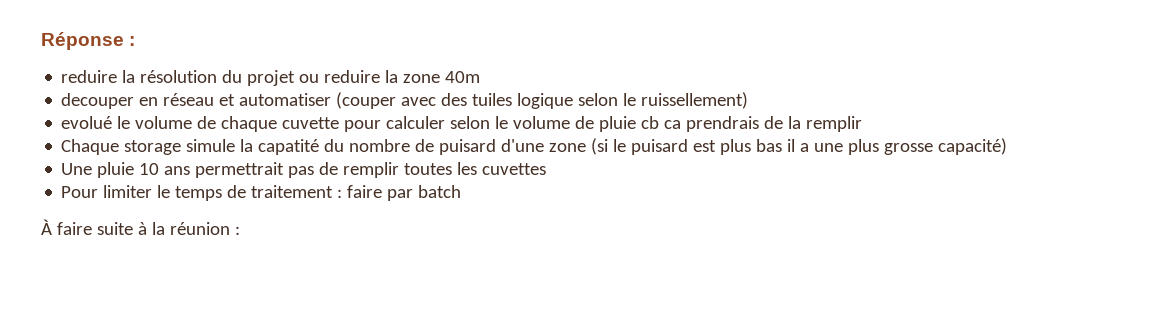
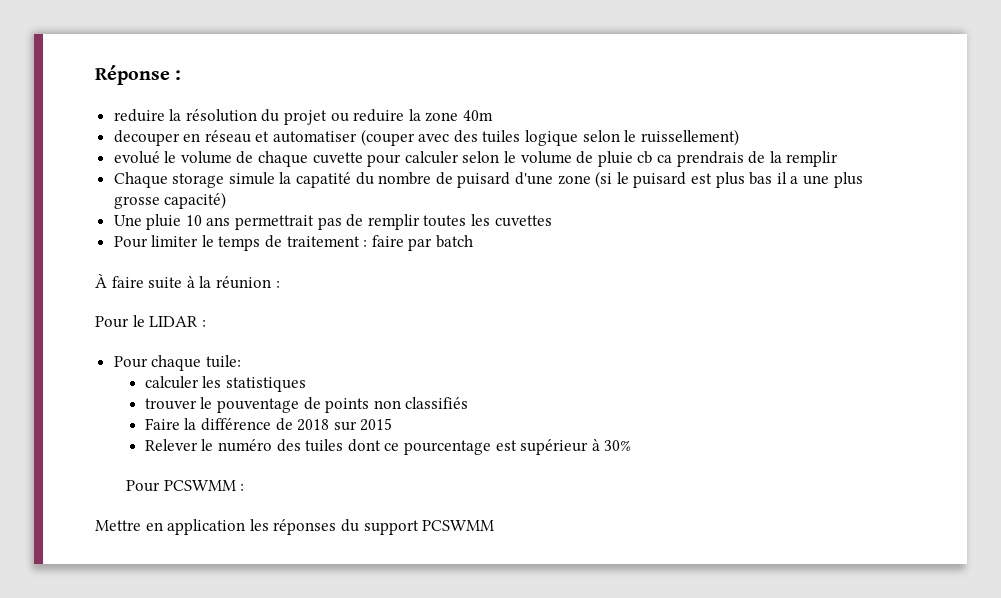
(240, 230) none -> [95,315,206,328] [113,355,241,371] [144,376,307,392] [144,397,469,413] [144,418,393,431] [144,439,632,455] [126,480,245,492] [95,519,495,535] // Pour le LIDAR : // Pour chaque tuile: // calculer les statistiques // trouver le pouventage de points non classifiés // Faire la différence de 2018 sur 2015 // Relever le numéro des tuiles dont ce pourcentage est supérieur à 30% // Pour PCSWMM : // Mettre en application les réponses du support PCSWMM

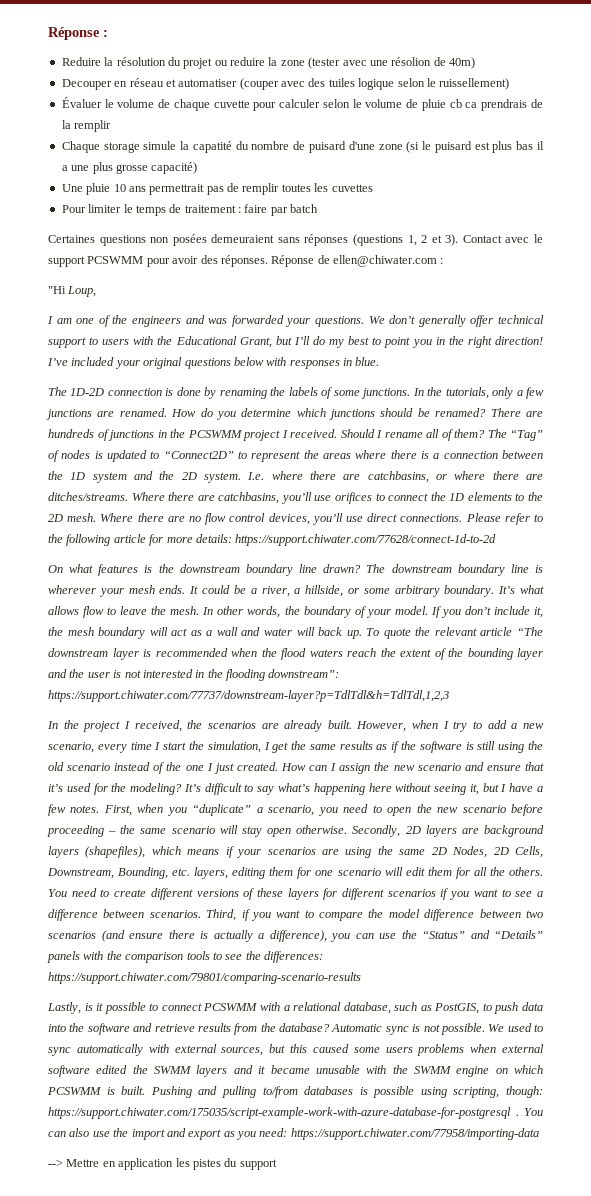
[113,109,165,122] reduire -> [61,57,101,66] Reduire
[463,110,494,121] [113,130,180,146] 40m // decouper -> [308,57,475,69] [61,79,112,90] (tester avec une résolion de 40m) // Decouper
[113,151,160,164] evolué -> [61,97,102,108] Évaluer
[95,273,280,289] [95,315,206,328] [113,355,241,371] [144,376,307,392] [144,397,469,413] [144,418,393,431] [144,439,632,455] [126,480,245,492] À faire suite à la réunion : // Pour le LIDAR : // Pour chaque tuile: // calculer les statistiques // trouver le pouventage de points non classifiés // Faire la différence de 2018 sur 2015 // Relever le numéro des tuiles dont ce pourcentage est supérieur à 30% // Pour PCSWMM : // -> [48,234,543,246] [48,255,444,267] [48,286,97,297] [47,315,545,327] [48,336,543,348] [47,357,380,369] [48,387,545,399] [46,408,543,420] [48,429,543,441] [48,450,543,462] [48,471,543,483] [48,492,543,504] [48,513,543,525] [48,534,497,546] [48,564,543,576] [48,585,544,597] [48,606,543,618] [48,627,543,639] [48,648,543,660] [48,669,340,681] [48,690,449,702] [47,720,544,732] [48,741,543,753] [48,762,544,774] [48,783,543,795] [48,804,543,816] [47,825,544,837] [48,846,544,858] [47,867,543,879] [48,888,543,900] [48,909,543,921] [48,930,543,942] [47,951,323,963] [48,972,361,984] [47,1002,543,1014] [48,1023,543,1035] [48,1044,544,1056] [48,1065,543,1077] [47,1086,543,1098] [48,1107,543,1119] [48,1128,539,1140] [48,1159,63,1167] Certaines questions non posées demeuraient sans réponses (questions 1, 2 et 3). Contact avec le support PCSWMM pour avoir des réponses. Réponse de ellen@chiwater.com : // "Hi Loup, // I am one of the engineers and was forwarded your questions. We don’t generally offer technical support to users with the Educational Grant, but I’ll do my best to point you in the right direction! I’ve included your original questions below with responses in blue. // The 1D-2D connection is done by renaming the labels of some junctions. In the tutorials, only a few junctions are renamed. How do you determine which junctions should be renamed? There are hundreds of junctions in the PCSWMM project I received. Should I rename all of them? The “Tag” of nodes is updated to “Connect2D” to represent the areas where there is a connection between the 1D system and the 2D system. I.e. where there are catchbasins, or where there are ditches/streams. Where there are catchbasins, you’ll use orifices to connect the 1D elements to the 2D mesh. Where there are no flow control devices, you’ll use direct connections. Please refer to the following article for more details: https://support.chiwater.com/77628/connect-1d-to-2d // On what features is the downstream boundary line drawn? The downstream boundary line is wherever your mesh ends. It could be a river, a hillside, or some arbitrary boundary. It’s what allows flow to leave the mesh. In other words, the boundary of your model. If you don’t include it, the mesh boundary will act as a wall and water will back up. To quote the relevant article “The downstream layer is recommended when the flood waters reach the extent of the bounding layer and the user is not interested in the flooding downstream”: https://support.chiwater.com/77737/downstream-layer?p=TdlTdl&h=TdlTdl,1,2,3 // In the project I received, the scenarios are already built. However, when I try to add a new scenario, every time I start the simulation, I get the same results as if the software is still using the old scenario instead of the one I just created. How can I assign the new scenario and ensure that it’s used for the modeling? It’s difficult to say what’s happening here without seeing it, but I have a few notes. First, when you “duplicate” a scenario, you need to open the new scenario before proceeding – the same scenario will stay open otherwise. Secondly, 2D layers are background layers (shapefiles), which means if your scenarios are using the same 2D Nodes, 2D Cells, Downstream, Bounding, etc. layers, editing them for one scenario will edit them for all the others. You need to create different versions of these layers for different scenarios if you want to see a difference between scenarios. Third, if you want to compare the model difference between two scenarios (and ensure there is actually a difference), you can use the “Status” and “Details” panels with the comparison tools to see the differences: https://support.chiwater.com/79801/comparing-scenario-results // Lastly, is it possible to connect PCSWMM with a relational database, such as PostGIS, to push data into the software and retrieve results from the database? Automatic sync is not possible. We used to sync automatically with external sources, but this caused some users problems when external software edited the SWMM layers and it became unusable with the SWMM engine on which PCSWMM is built. Pushing and pulling to/from databases is possible using scripting, though: https://support.chiwater.com/175035/script-example-work-with-azure-database-for-postgresql . You can also use the import and export as you need: https://support.chiwater.com/77958/importing-data // -->
[273,519,337,535] réponses -> [192,1159,221,1170] pistes
[422,520,495,531] PCSWMM -> (277, 1164) none

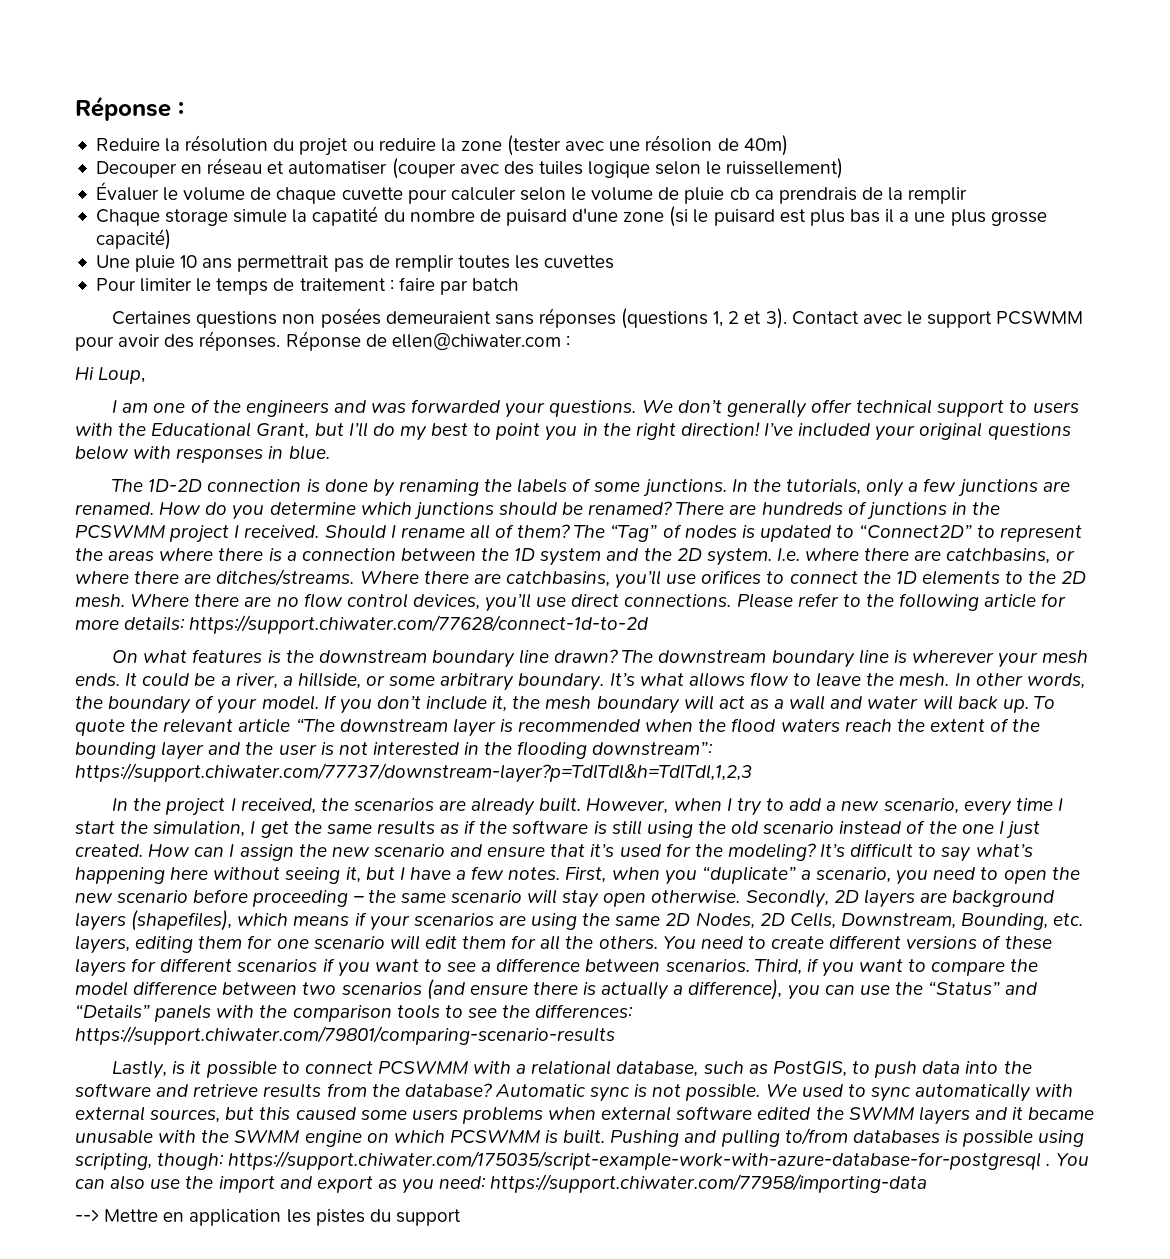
[48,286,66,294] "Hi -> [75,367,94,380] Hi

